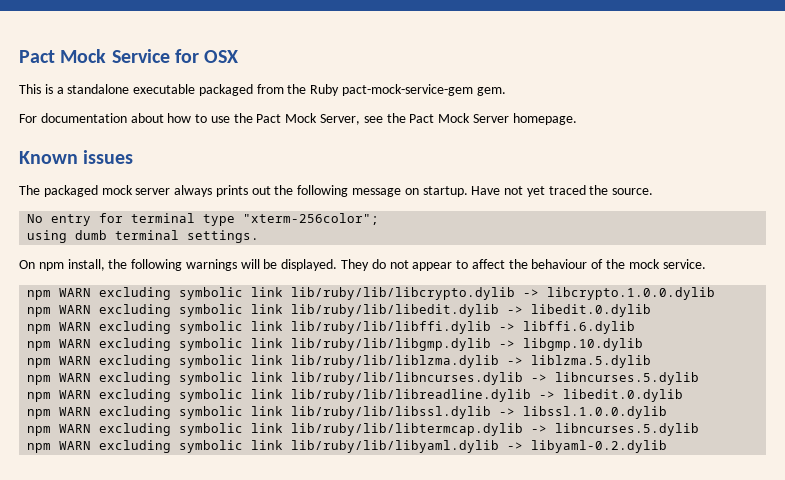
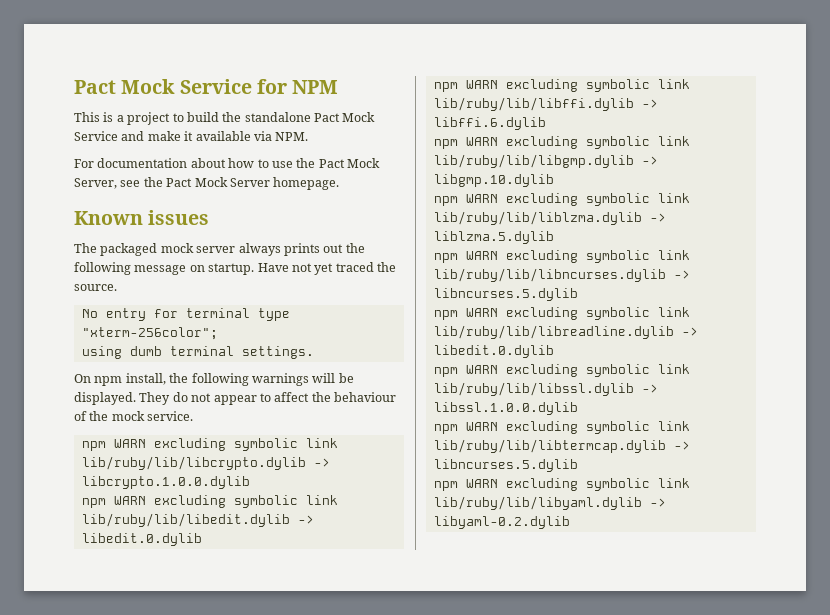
[204,50,239,63] OSX -> [292,80,339,94] NPM
[67,84,506,96] standalone executable packaged from the Ruby pact-mock-service-gem gem. -> [127,112,376,125] [74,131,309,141] project to build the standalone Pact Mock Service and make it available via NPM.

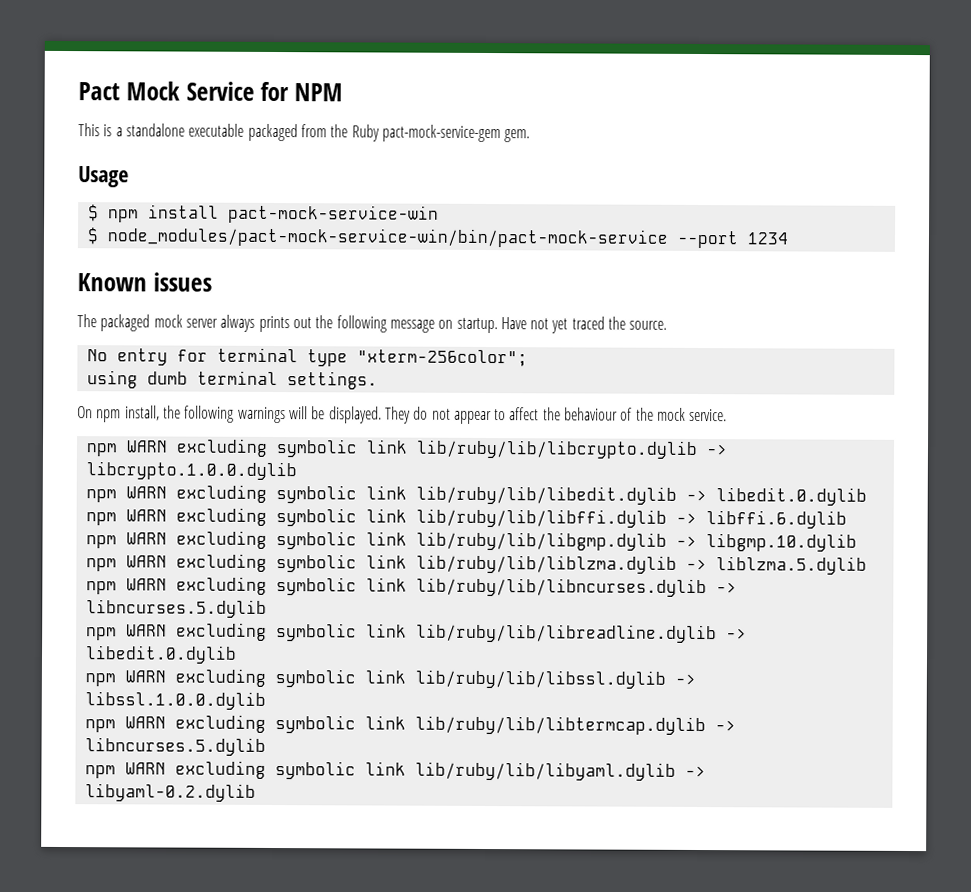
[127,112,376,125] [74,131,309,141] [74,158,380,168] [74,177,340,190] project to build the standalone Pact Mock Service and make it available via NPM. // For documentation about how to use the Pact Mock Server, see the Pact Mock Server homepage. -> [125,123,531,143] [78,166,129,188] [87,204,439,224] [86,227,789,249] standalone executable packaged from the Ruby pact-mock-service-gem gem. // Usage // $ npm install pact-mock-service-win // $ node_modules/pact-mock-service-win/bin/pact-mock-service --port 1234

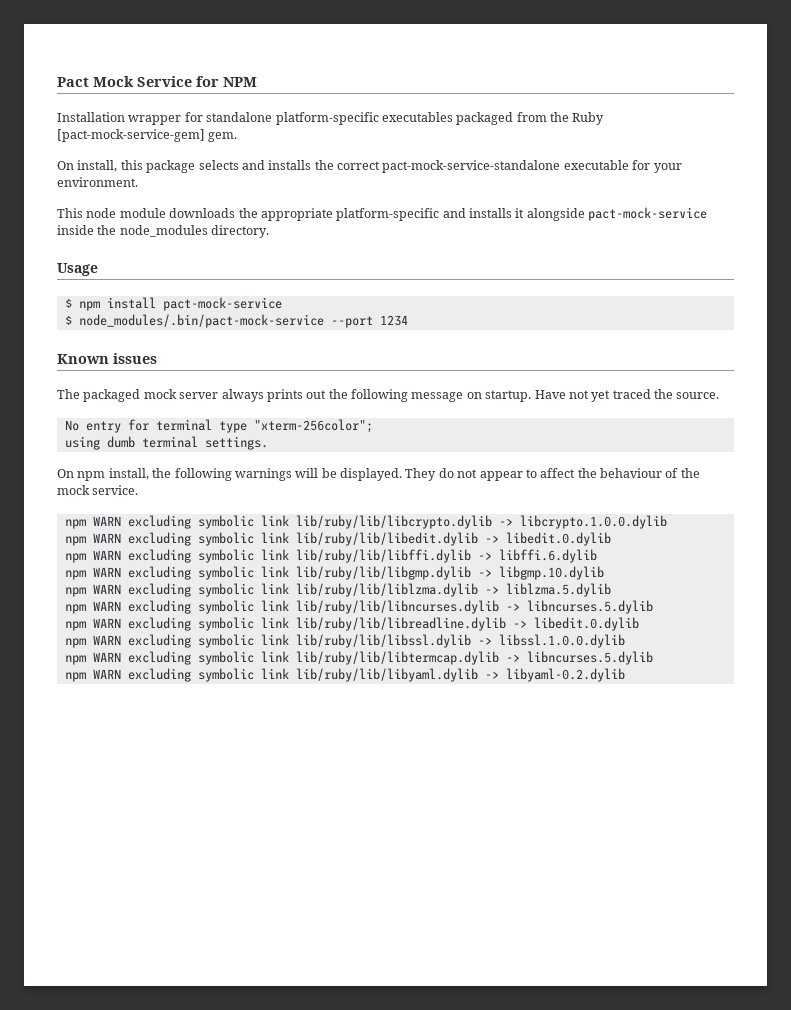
[78,123,245,137] This is a standalone executable -> [57,112,453,125] Installation wrapper for standalone platform-specific executables
[381,124,501,143] pact-mock-service-gem -> [57,129,205,142] [pact-mock-service-gem]
(531, 136) none -> [57,160,682,173] [57,177,138,187] [57,207,708,221] [57,225,270,238] // On install, this package selects and installs the correct pact-mock-service-standalone executable for your environment. // This node module downloads the appropriate platform-specific and installs it alongside pact-mock-service inside the node_modules directory.
[227,204,439,224] [86,227,669,248] pact-mock-service-win // $ node_modules/pact-mock-service-win/bin/pact-mock-service -> [162,297,282,311] [64,314,324,328] pact-mock-service // $ node_modules/.bin/pact-mock-service

